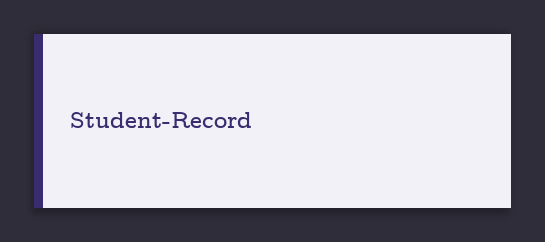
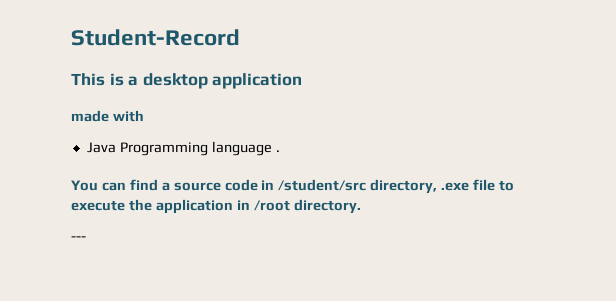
(252, 120) none -> [71,73,303,89] [71,110,144,122] [86,141,280,156] [71,179,515,194] [71,199,361,214] [71,236,86,241] // This is a desktop application // made with // Java Programming language . // You can find a source code in /student/src directory, .exe file to execute the application in /root directory. // ---

